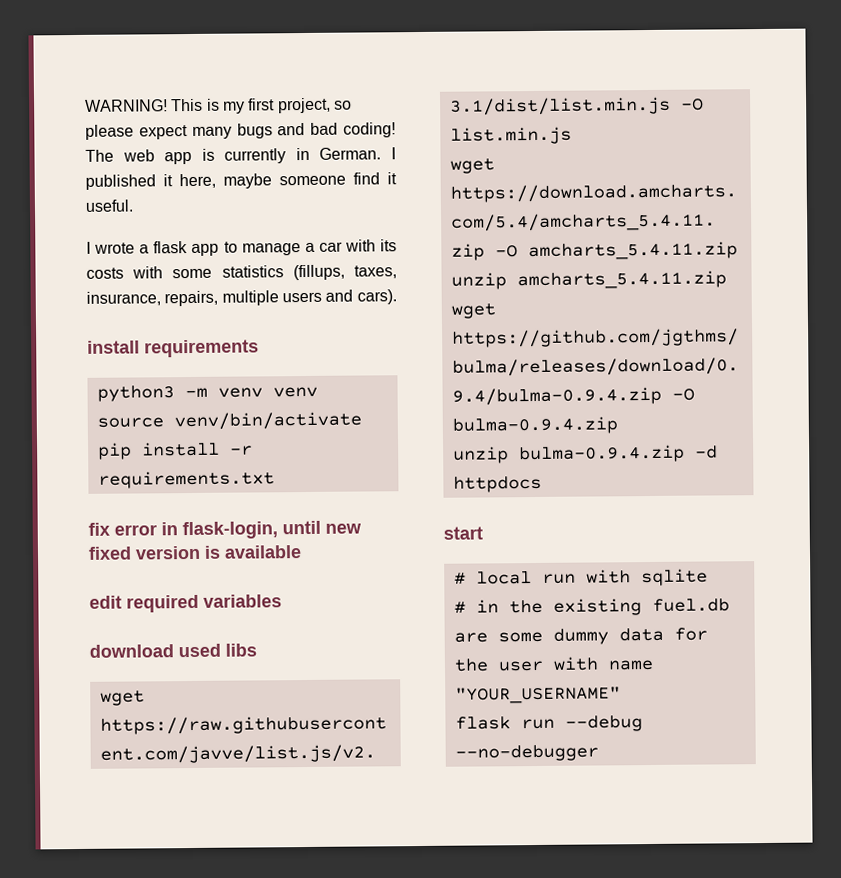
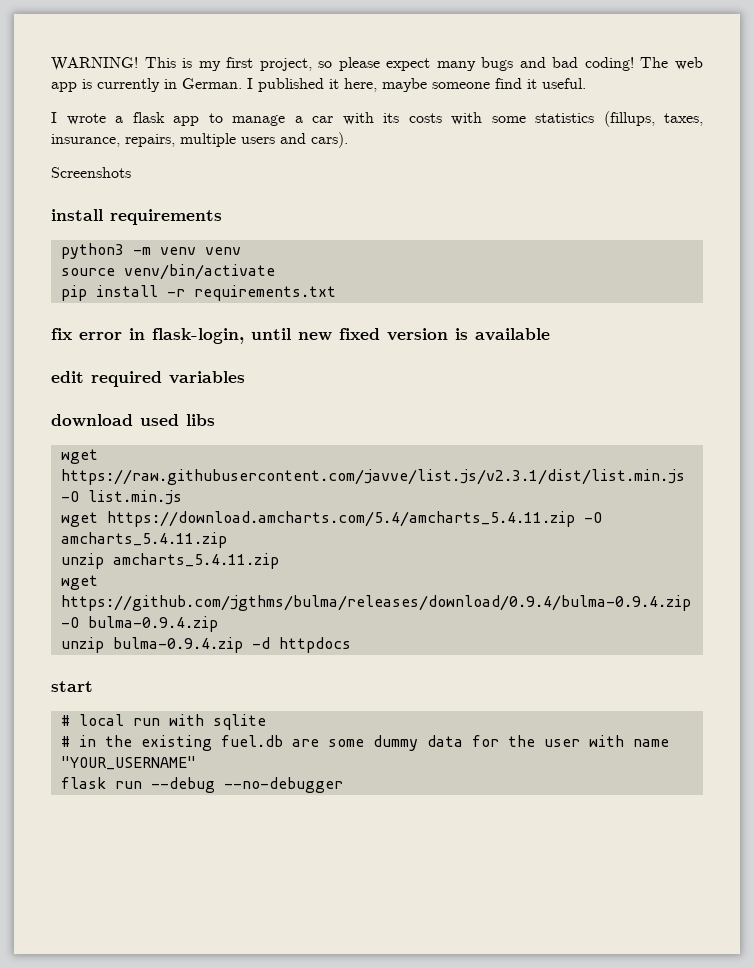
(397, 297) none -> [51,167,131,178] // Screenshots

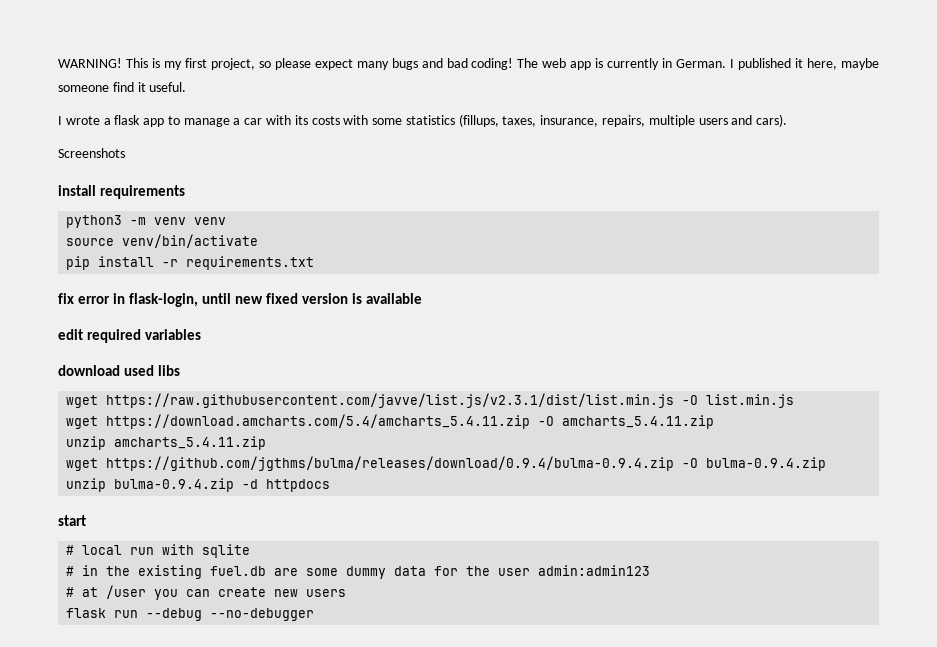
[588,735,669,747] [60,756,196,770] with name "YOUR_USERNAME" -> [538,565,651,576] [66,585,347,600] admin:admin123 // # at /user you can create new users

